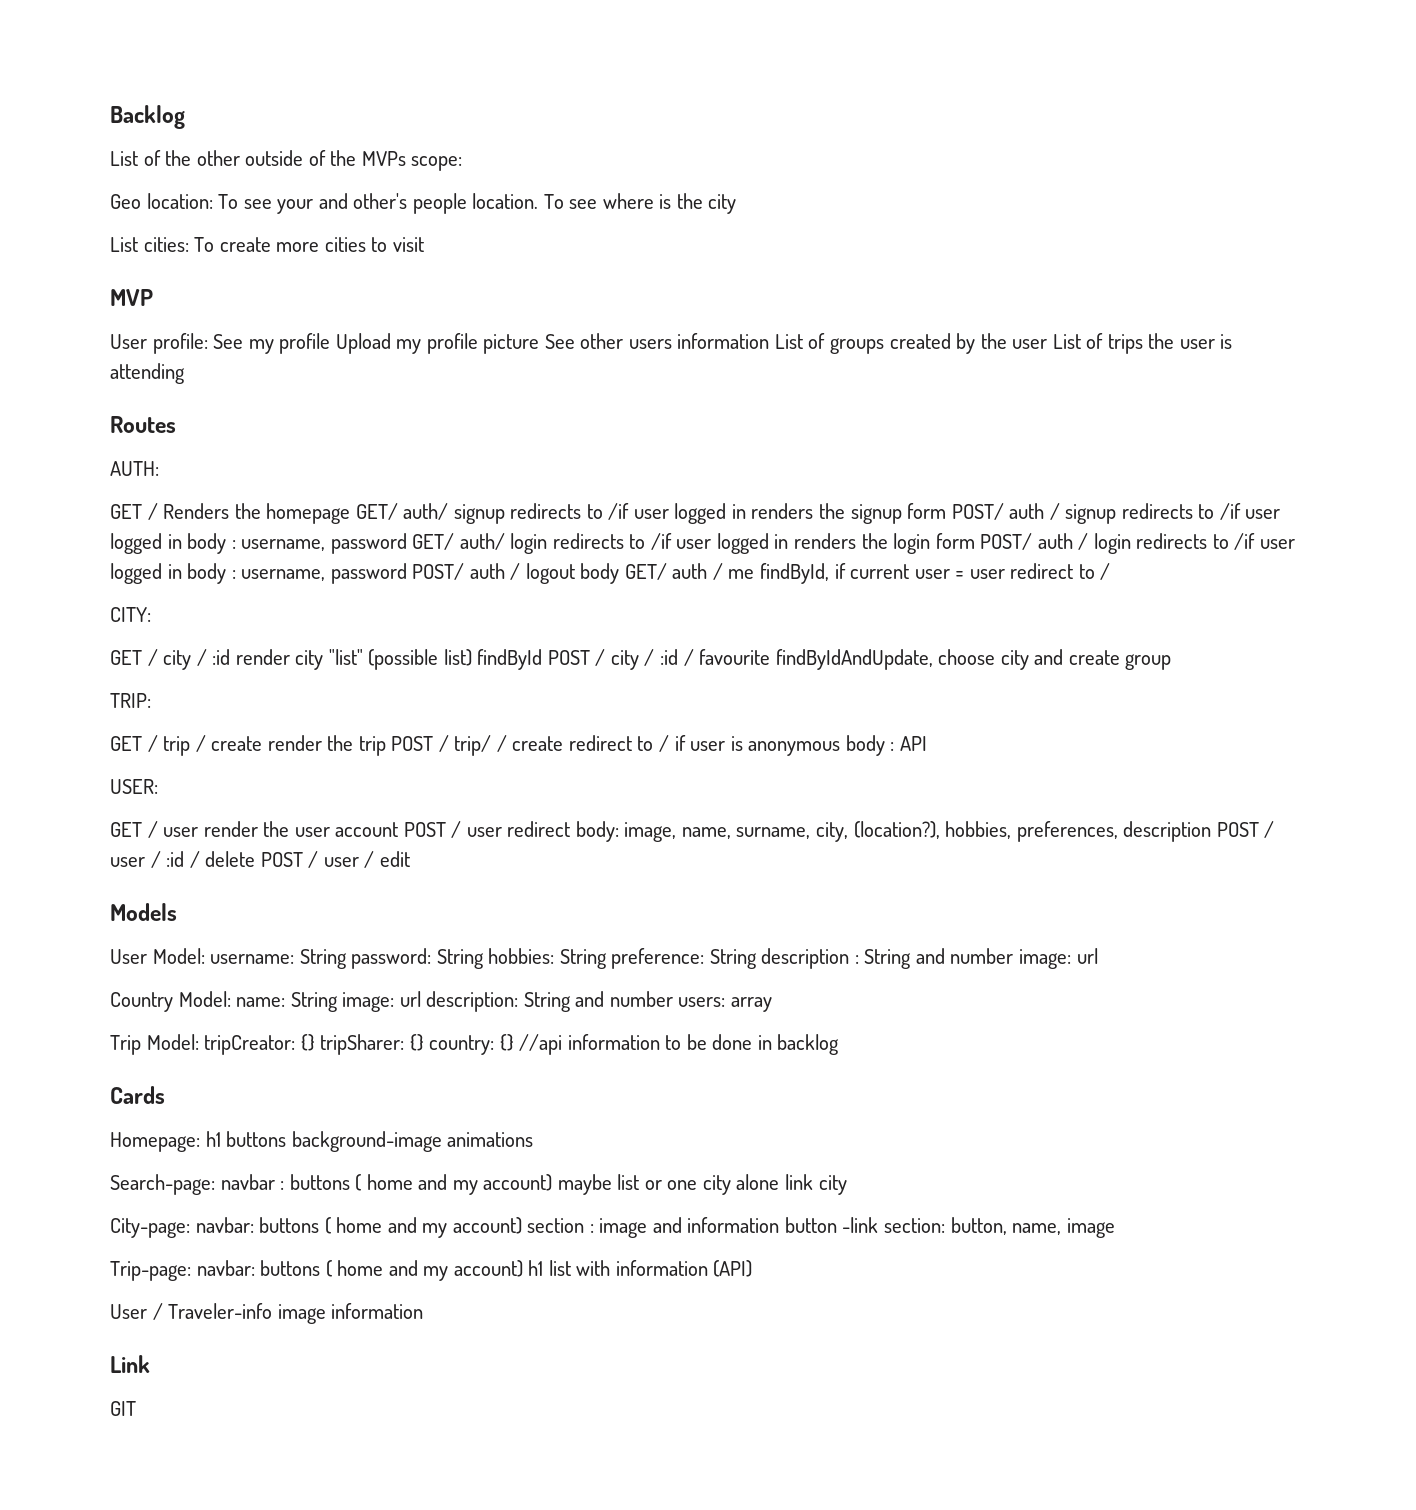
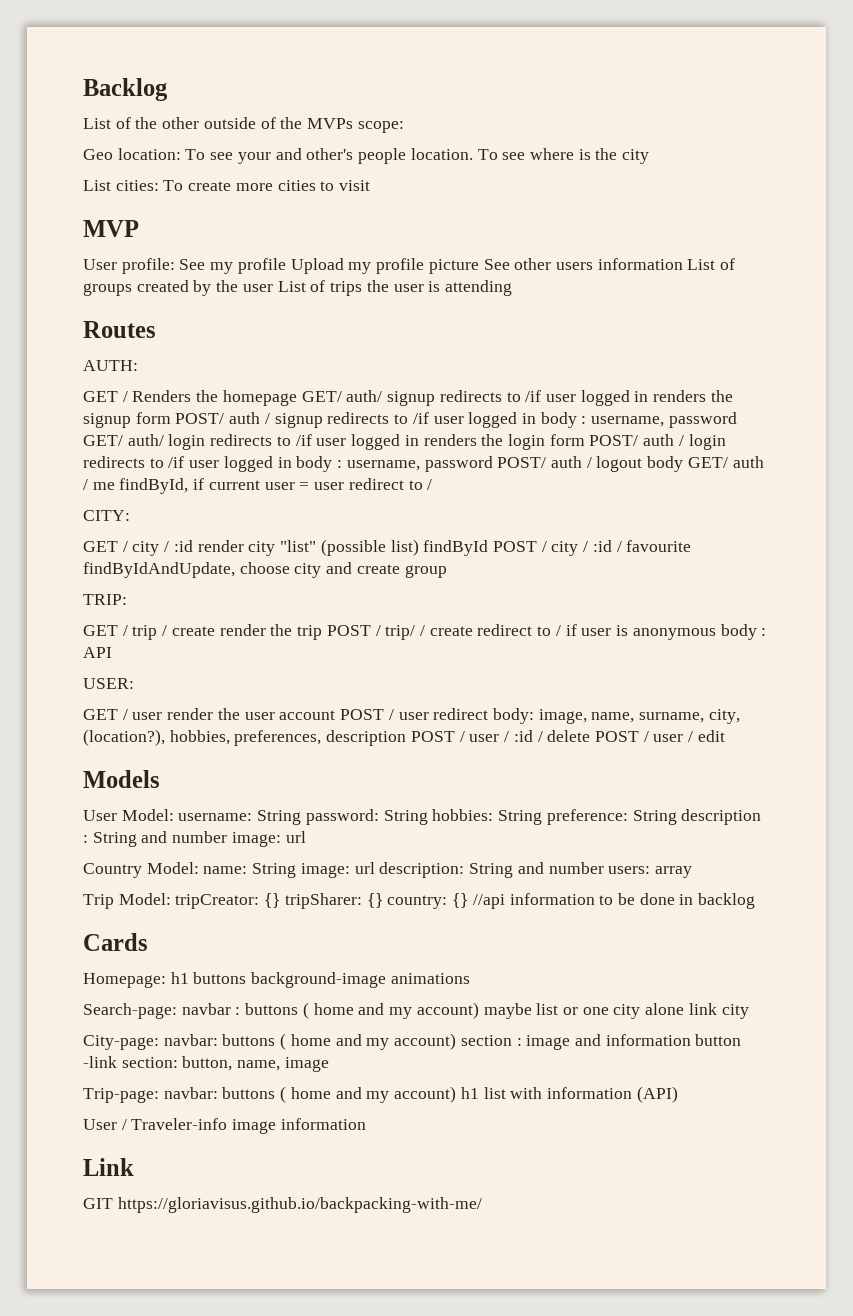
(136, 1408) none -> [117,1197,482,1213] https://gloriavisus.github.io/backpacking-with-me/

